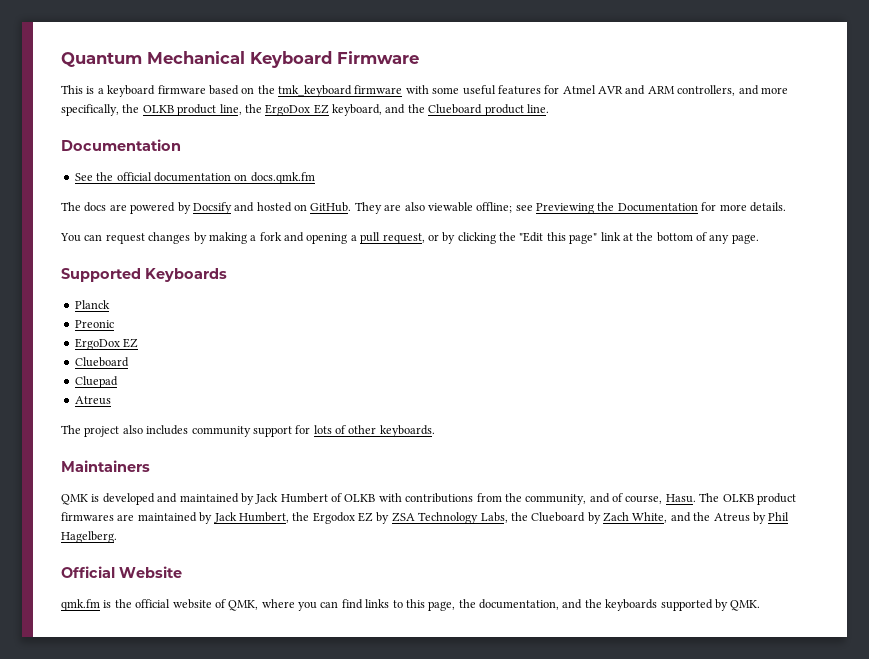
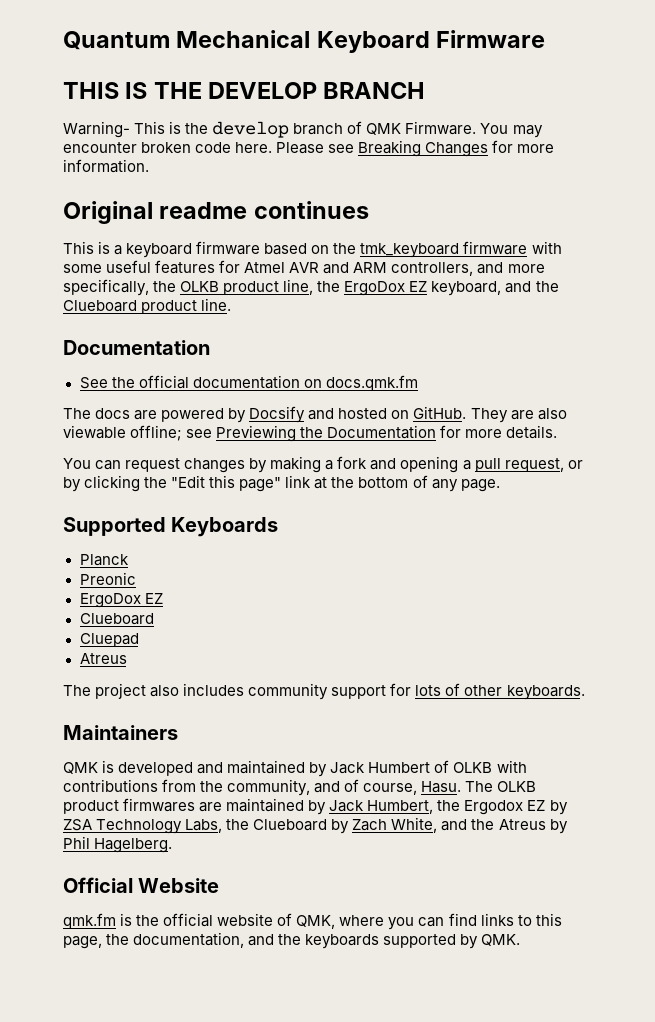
(419, 57) none -> [63,82,426,99] [63,121,543,138] [63,140,555,157] [63,159,149,173] [63,201,369,224] // THIS IS THE DEVELOP BRANCH // Warning- This is the develop branch of QMK Firmware. You may encounter broken code here. Please see Breaking Changes for more information. // Original readme continues

